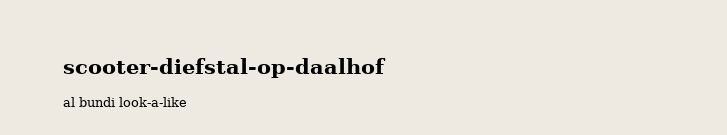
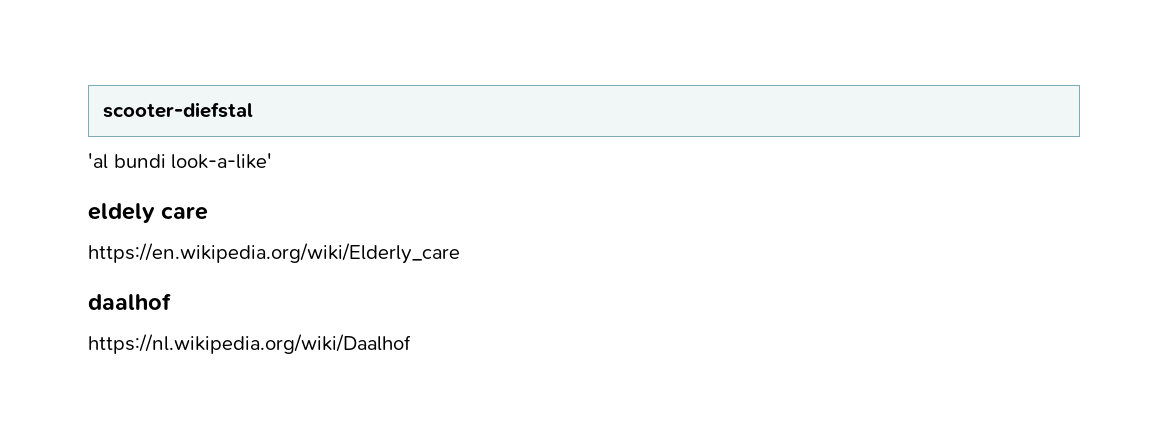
[63,58,386,78] [63,97,187,107] scooter-diefstal-op-daalhof // al bundi look-a-like -> [102,102,253,118] [88,153,273,169] [88,203,209,223] [88,243,460,264] [88,293,171,310] [88,334,411,354] scooter-diefstal // 'al bundi look-a-like' // eldely care // https://en.wikipedia.org/wiki/Elderly_care // daalhof // https://nl.wikipedia.org/wiki/Daalhof

